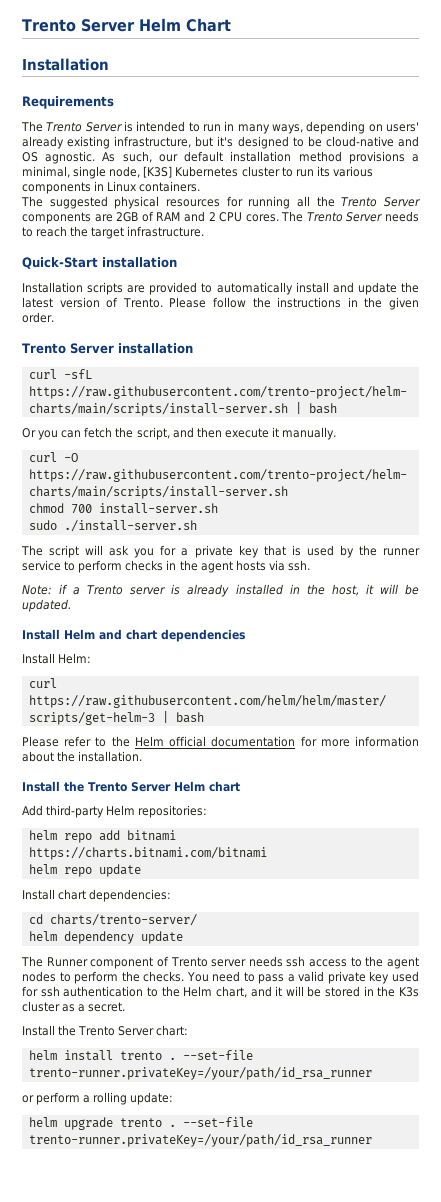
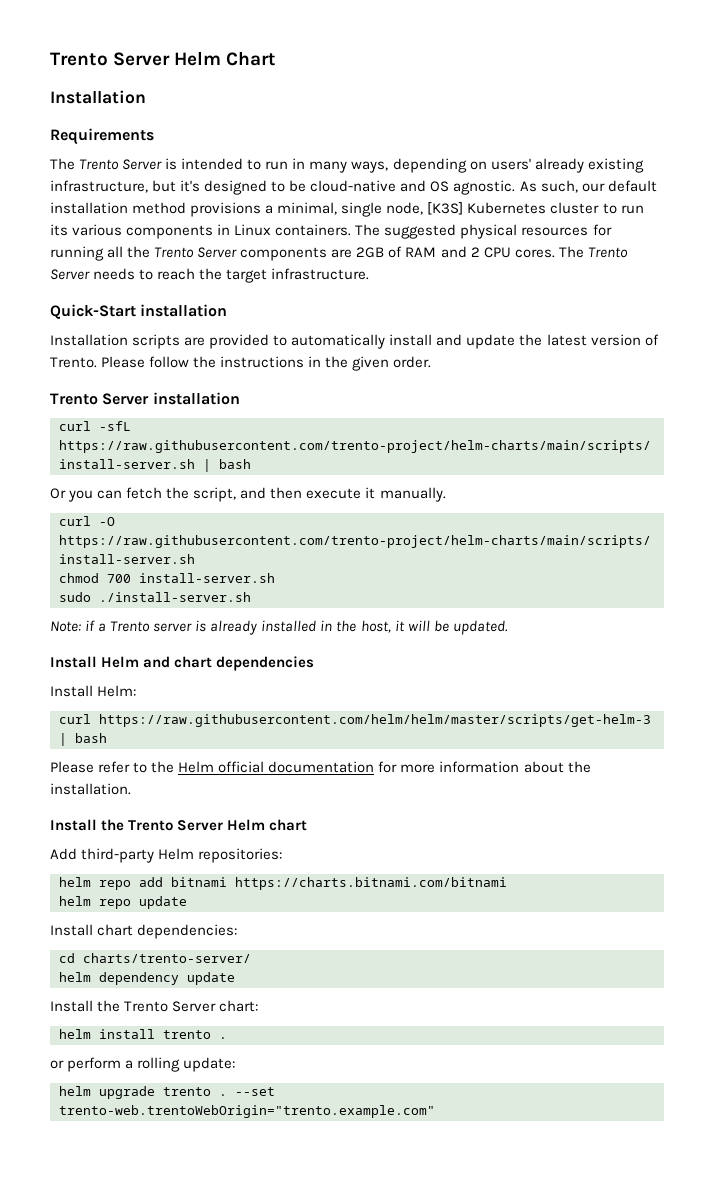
(201, 186) // -> (352, 230) none
[21,545,420,558] [22,560,310,573] // The script will ask you for a private key that is used by the runner service to perform checks in the agent hosts via ssh. -> (251, 597) none
[21,956,419,969] [22,971,419,984] [22,986,420,998] [22,1001,126,1012] // The Runner component of Trento server needs ssh access to the agent nodes to perform the checks. You need to pass a valid private key used for ssh authentication to the Helm chart, and it will be stored in the K3s cluster as a secret. -> (235, 978) none
[182,1050,253,1060] [28,1067,372,1080] --set-file trento-runner.privateKey=/your/path/id_rsa_runner -> (227, 1038) none
[182,1117,253,1127] [28,1134,372,1147] --set-file trento-runner.privateKey=/your/path/id_rsa_runner -> [235,1087,275,1096] [59,1105,435,1118] --set trento-web.trentoWebOrigin="trento.example.com"

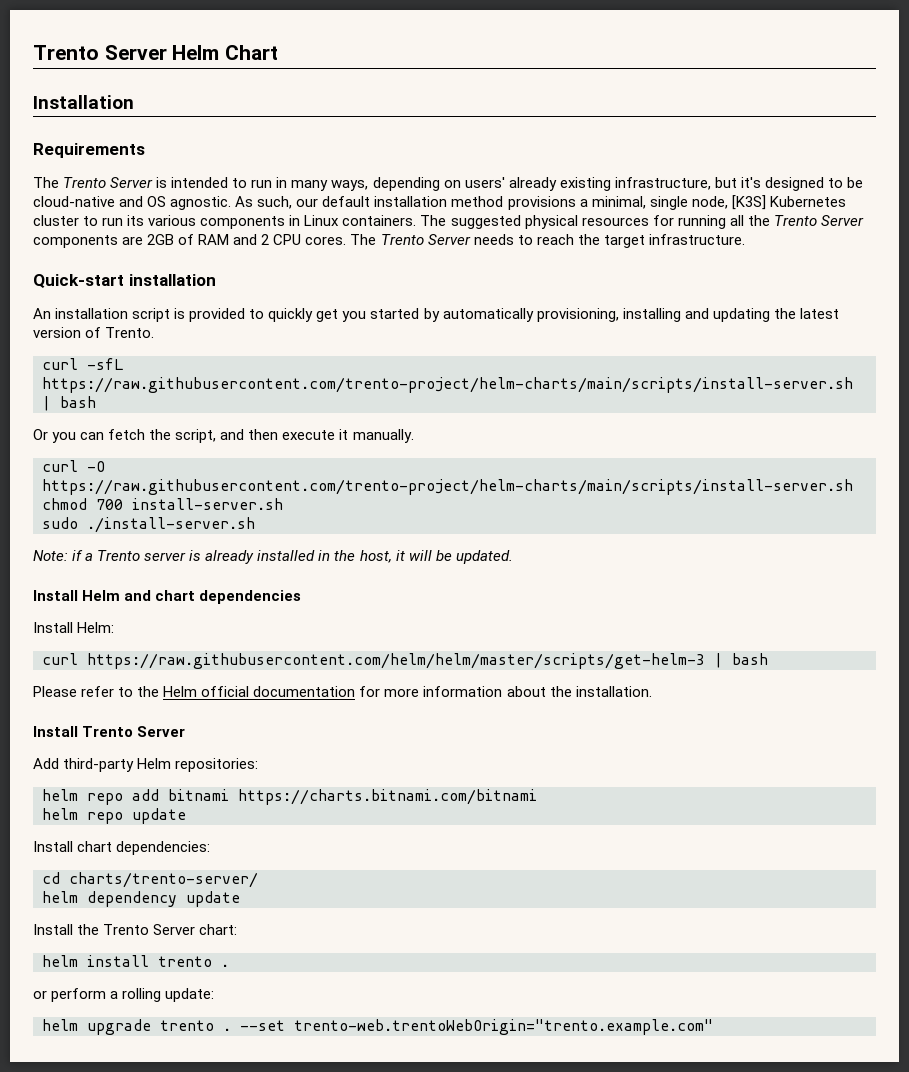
[50,304,228,319] [50,334,516,349] Quick-Start installation // Installation scripts are provided to automatically install and update -> [33,274,216,288] [33,308,770,322] Quick-start installation // An installation script is provided to quickly get you started by automatically provisioning, installing and updating
[101,356,432,371] [50,392,240,405] Please follow the instructions in the given order. // Trento Server installation -> (155, 332) none
[101,819,308,831] the Trento Server Helm chart -> [82,726,186,737] Trento Server

